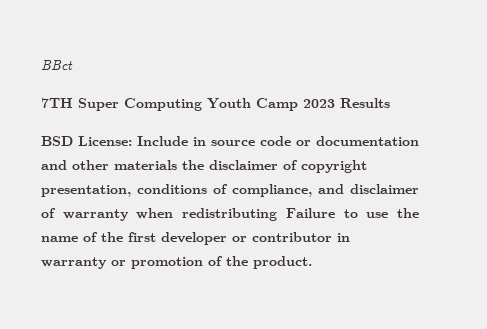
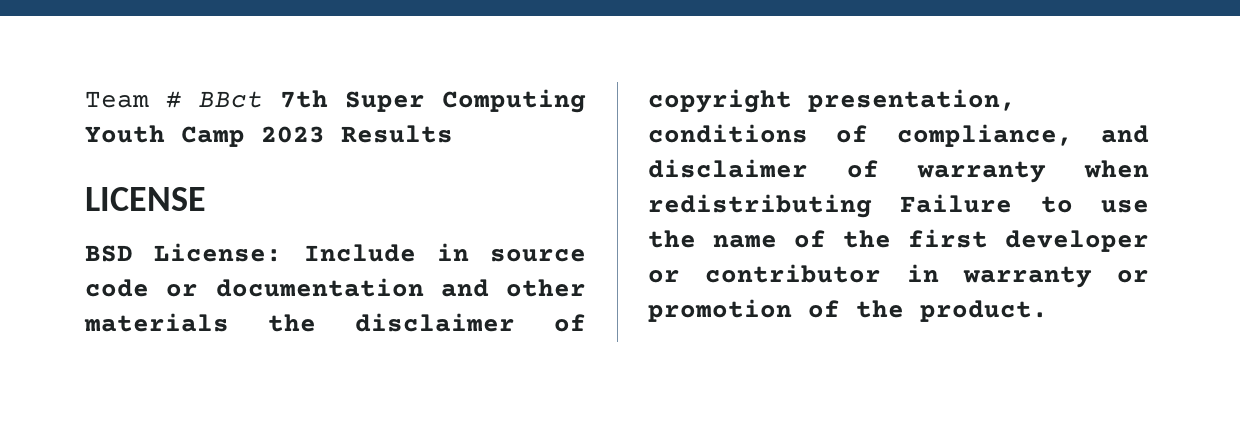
(41, 65) none -> [85,91,182,108] Team #
[41,98,73,108] // 7TH -> [280,90,328,108] 7th
(390, 103) none -> [85,187,206,211] // LICENSE

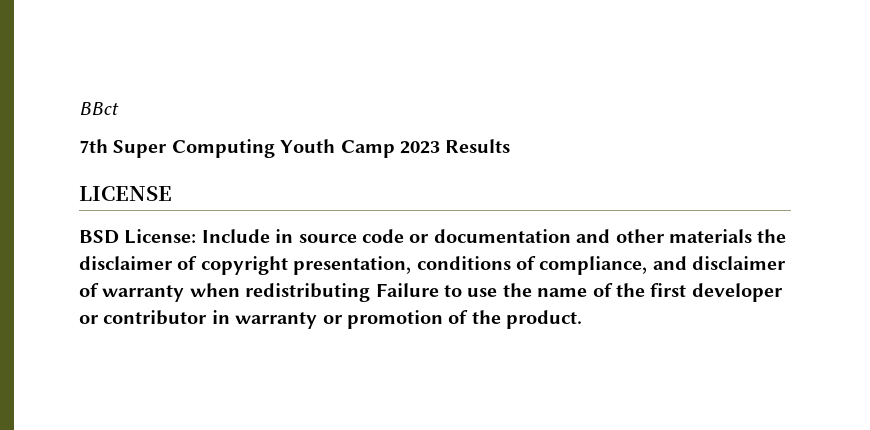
[85,91,182,108] Team # -> (79, 108) none
(263, 99) none -> (119, 108) //

